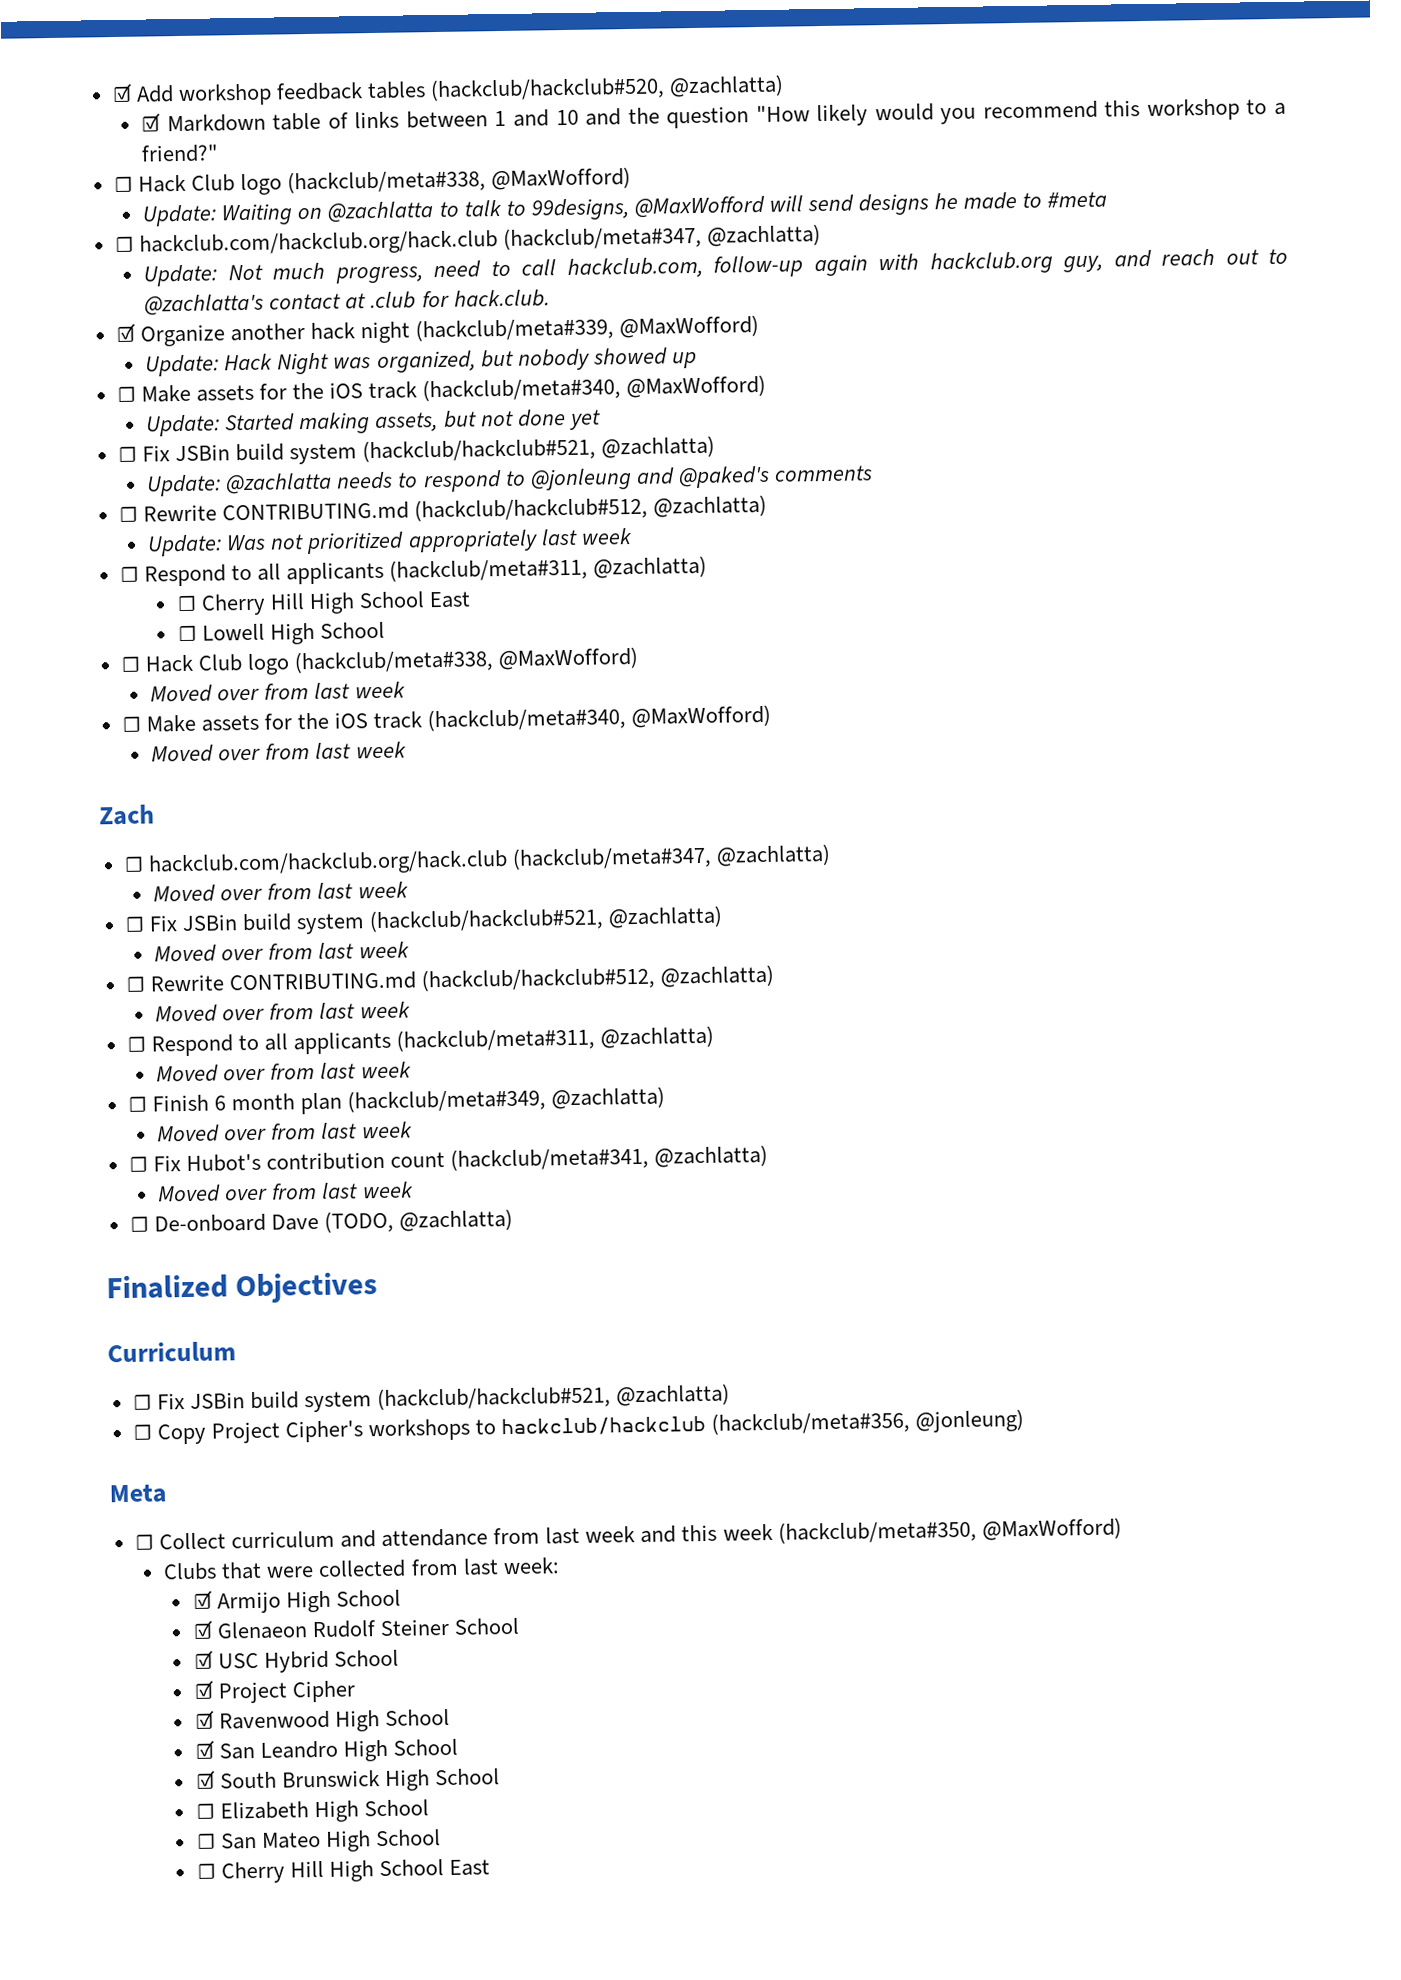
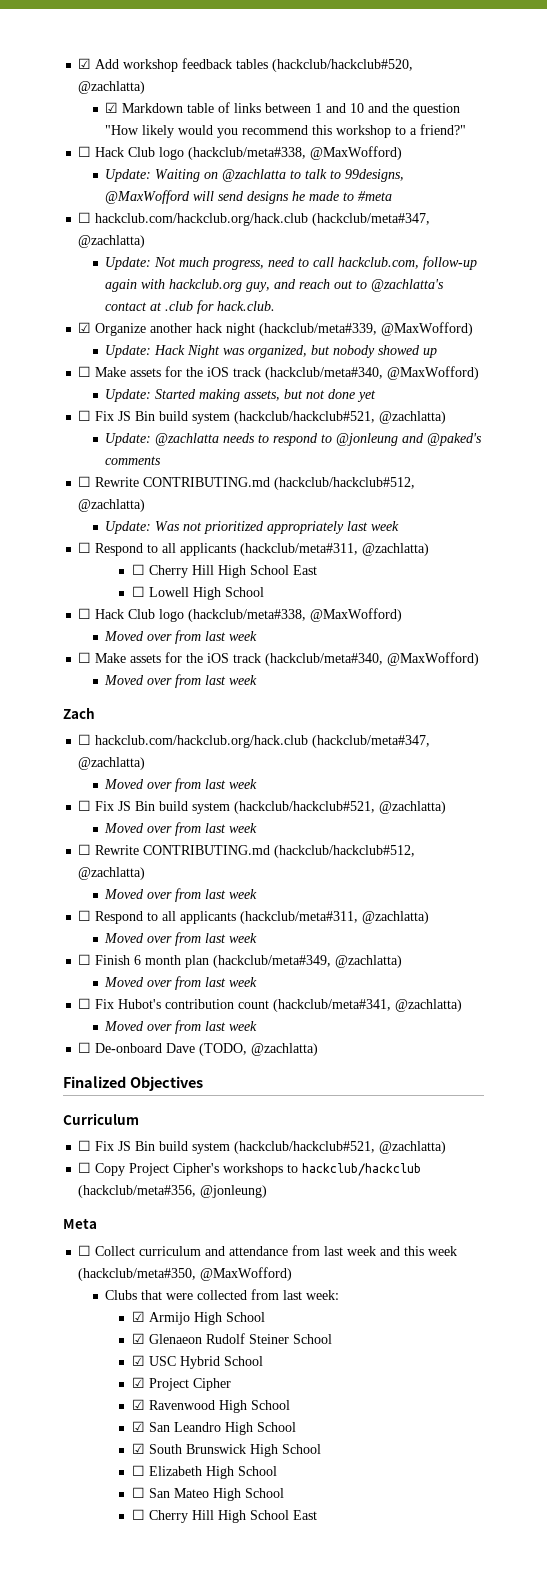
[174,444,230,462] JSBin -> [118,411,156,421] JS Bin
[181,914,238,932] JSBin -> [118,801,156,811] JS Bin
[189,1392,245,1409] JSBin -> [118,1141,156,1151] JS Bin

